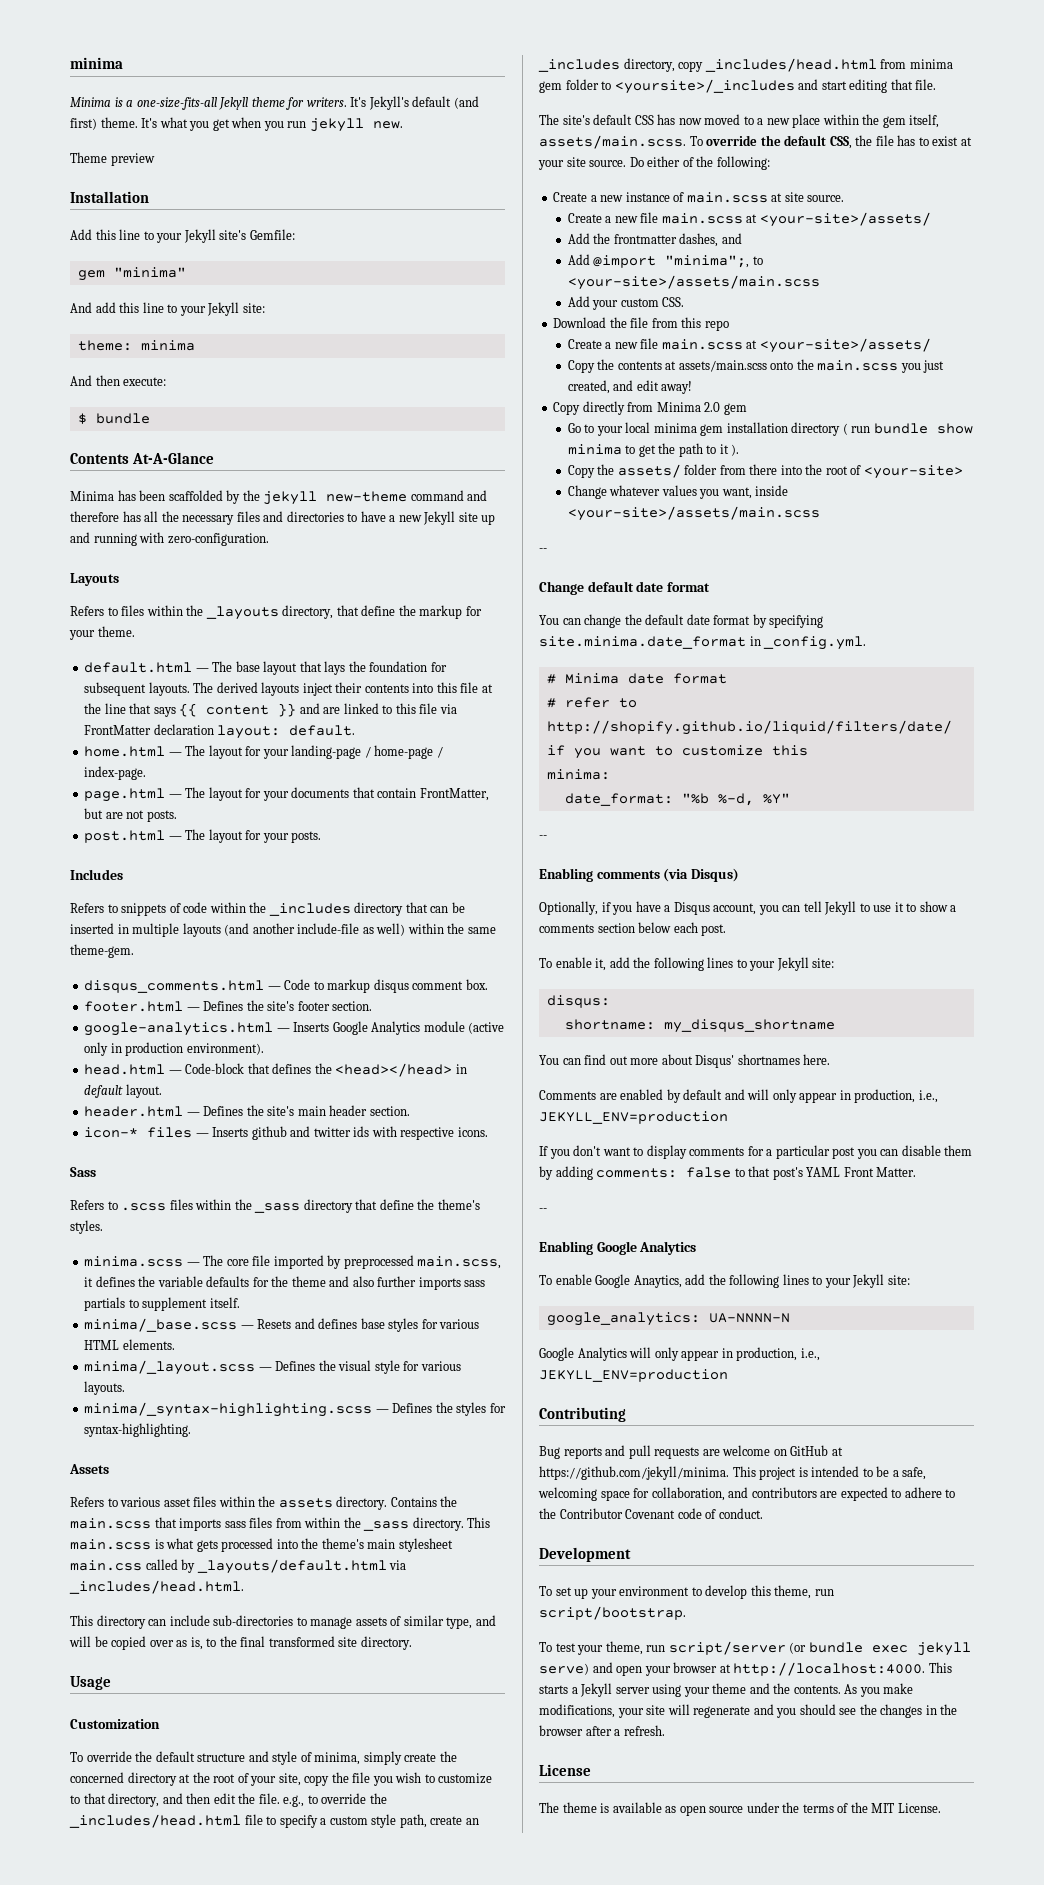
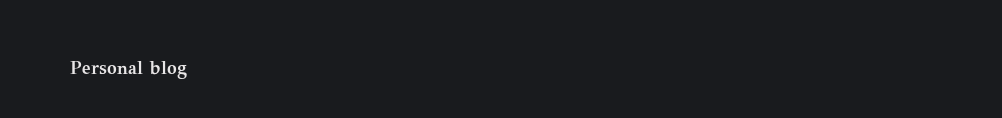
[70,57,123,69] [70,96,479,110] [70,117,403,132] [70,152,155,166] [70,191,149,203] [70,229,295,243] [77,267,186,281] [70,302,265,316] [77,340,195,351] [70,375,167,386] [77,413,150,424] [70,452,214,464] [70,490,488,505] [70,511,496,525] [70,532,269,546] [70,573,119,586] [70,605,482,620] [69,626,135,640] [84,661,447,675] [84,682,493,696] [84,703,457,717] [84,724,356,739] [84,745,443,759] [84,766,147,780] [84,787,489,802] [84,808,177,822] [84,829,322,843] [70,869,123,880] [70,902,465,916] [70,923,496,937] [70,944,134,958] [84,979,488,993] [84,1000,373,1012] [84,1021,505,1036] [84,1042,264,1056] [84,1063,467,1077] [84,1084,162,1098] [84,1105,410,1117] [84,1126,488,1140] [70,1167,96,1177] [70,1199,480,1213] [70,1220,103,1234] [84,1255,502,1269] [84,1276,486,1290] [84,1297,240,1311] [84,1318,480,1332] [84,1339,175,1350] [84,1360,461,1375] [84,1381,126,1395] [84,1402,506,1417] [84,1423,192,1437] [69,1464,109,1474] [70,1496,458,1510] [70,1517,491,1531] [70,1538,453,1552] [70,1559,407,1574] [69,1580,244,1594] [70,1615,496,1629] [69,1636,412,1650] [70,1676,111,1690] [70,1719,160,1729] [70,1751,457,1765] [70,1772,493,1786] [70,1793,387,1807] [69,1814,479,1828] [538,58,953,72] [539,79,937,94] [539,114,940,128] [539,135,972,149] [538,156,770,170] [553,192,845,203] [567,212,931,227] [567,233,742,247] [567,254,763,268] [567,275,820,290] [567,296,685,310] [553,317,729,331] [567,338,931,353] [567,359,945,373] [567,380,693,394] [553,401,747,415] [567,422,973,436] [567,443,740,457] [567,464,963,479] [567,485,789,499] [567,506,820,521] [539,548,547,552] [539,581,710,595] [539,614,824,628] [539,636,867,650] [546,673,727,684] [546,697,637,708] [546,720,952,735] [546,745,808,759] [546,769,610,780] [564,793,790,806] [539,835,547,839] [539,868,739,882] [539,901,957,915] [539,922,727,936] [539,957,835,971] [546,995,610,1008] [564,1019,835,1033] [539,1054,831,1068] [539,1089,938,1103] [539,1111,728,1124] [539,1145,973,1159] [539,1166,917,1180] [539,1208,547,1212] [539,1241,697,1255] [539,1274,910,1288] [546,1312,790,1326] [539,1347,820,1361] [539,1369,728,1382] [539,1407,626,1422] [539,1445,843,1459] [539,1466,927,1480] [538,1487,956,1501] [539,1508,763,1519] [539,1547,631,1562] [539,1585,834,1599] [539,1606,686,1620] [539,1641,971,1656] [539,1662,952,1676] [539,1683,914,1697] [539,1704,958,1718] [539,1725,665,1736] [539,1764,591,1776] [539,1802,941,1816] minima // Minima is a one-size-fits-all Jekyll theme for writers. It's Jekyll's default (and first) theme. It's what you get when you run jekyll new. // Theme preview // Installation // Add this line to your Jekyll site's Gemfile: // gem "minima" // And add this line to your Jekyll site: // theme: minima // And then execute: // $ bundle // Contents At-A-Glance // Minima has been scaffolded by the jekyll new-theme command and therefore has all the necessary files and directories to have a new Jekyll site up and running with zero-configuration. // Layouts // Refers to files within the _layouts directory, that define the markup for your theme. // default.html — The base layout that lays the foundation for subsequent layouts. The derived layouts inject their contents into this file at the line that says {{ content }} and are linked to this file via FrontMatter declaration layout: default. // home.html — The layout for your landing-page / home-page / index-page. // page.html — The layout for your documents that contain FrontMatter, but are not posts. // post.html — The layout for your posts. // Includes // Refers to snippets of code within the _includes directory that can be inserted in multiple layouts (and another include-file as well) within the same theme-gem. // disqus_comments.html — Code to markup disqus comment box. // footer.html — Defines the site's footer section. // google-analytics.html — Inserts Google Analytics module (active only in production environment). // head.html — Code-block that defines the <head></head> in default layout. // header.html — Defines the site's main header section. // icon-* files — Inserts github and twitter ids with respective icons. // Sass // Refers to .scss files within the _sass directory that define the theme's styles. // minima.scss — The core file imported by preprocessed main.scss, it defines the variable defaults for the theme and also further imports sass partials to supplement itself. // minima/_base.scss — Resets and defines base styles for various HTML elements. // minima/_layout.scss — Defines the visual style for various layouts. // minima/_syntax-highlighting.scss — Defines the styles for syntax-highlighting. // Assets // Refers to various asset files within the assets directory. Contains the main.scss that imports sass files from within the _sass directory. This main.scss is what gets processed into the theme's main stylesheet main.css called by _layouts/default.html via _includes/head.html. // This directory can include sub-directories to manage assets of similar type, and will be copied over as is, to the final transformed site directory. // Usage // Customization // To override the default structure and style of minima, simply create the concerned directory at the root of your site, copy the file you wish to customize to that directory, and then edit the file. e.g., to override the _includes/head.html file to specify a custom style path, create an _includes directory, copy _includes/head.html from minima gem folder to <yoursite>/_includes and start editing that file. // The site's default CSS has now moved to a new place within the gem itself, assets/main.scss. To override the default CSS, the file has to exist at your site source. Do either of the following: // Create a new instance of main.scss at site source. // Create a new file main.scss at <your-site>/assets/ // Add the frontmatter dashes, and // Add @import "minima";, to <your-site>/assets/main.scss // Add your custom CSS. // Download the file from this repo // Create a new file main.scss at <your-site>/assets/ // Copy the contents at assets/main.scss onto the main.scss you just created, and edit away! // Copy directly from Minima 2.0 gem // Go to your local minima gem installation directory ( run bundle show minima to get the path to it ). // Copy the assets/ folder from there into the root of <your-site> // Change whatever values you want, inside <your-site>/assets/main.scss // -- // Change default date format // You can change the default date format by specifying site.minima.date_format in _config.yml. // # Minima date format // # refer to http://shopify.github.io/liquid/filters/date/ if you want to customize this // minima: // date_format: "%b %-d, %Y" // -- // Enabling comments (via Disqus) // Optionally, if you have a Disqus account, you can tell Jekyll to use it to show a comments section below each post. // To enable it, add the following lines to your Jekyll site: // disqus: // shortname: my_disqus_shortname // You can find out more about Disqus' shortnames here. // Comments are enabled by default and will only appear in production, i.e., JEKYLL_ENV=production // If you don't want to display comments for a particular post you can disable them by adding comments: false to that post's YAML Front Matter. // -- // Enabling Google Analytics // To enable Google Anaytics, add the following lines to your Jekyll site: // google_analytics: UA-NNNN-N // Google Analytics will only appear in production, i.e., JEKYLL_ENV=production // Contributing // Bug reports and pull requests are welcome on GitHub at https://github.com/jekyll/minima. This project is intended to be a safe, welcoming space for collaboration, and contributors are expected to adhere to the Contributor Covenant code of conduct. // Development // To set up your environment to develop this theme, run script/bootstrap. // To test your theme, run script/server (or bundle exec jekyll serve) and open your browser at http://localhost:4000. This starts a Jekyll server using your theme and the contents. As you make modifications, your site will regenerate and you should see the changes in the browser after a refresh. // License // The theme is available as open source under the terms of the MIT License. -> [70,61,187,79] Personal blog

